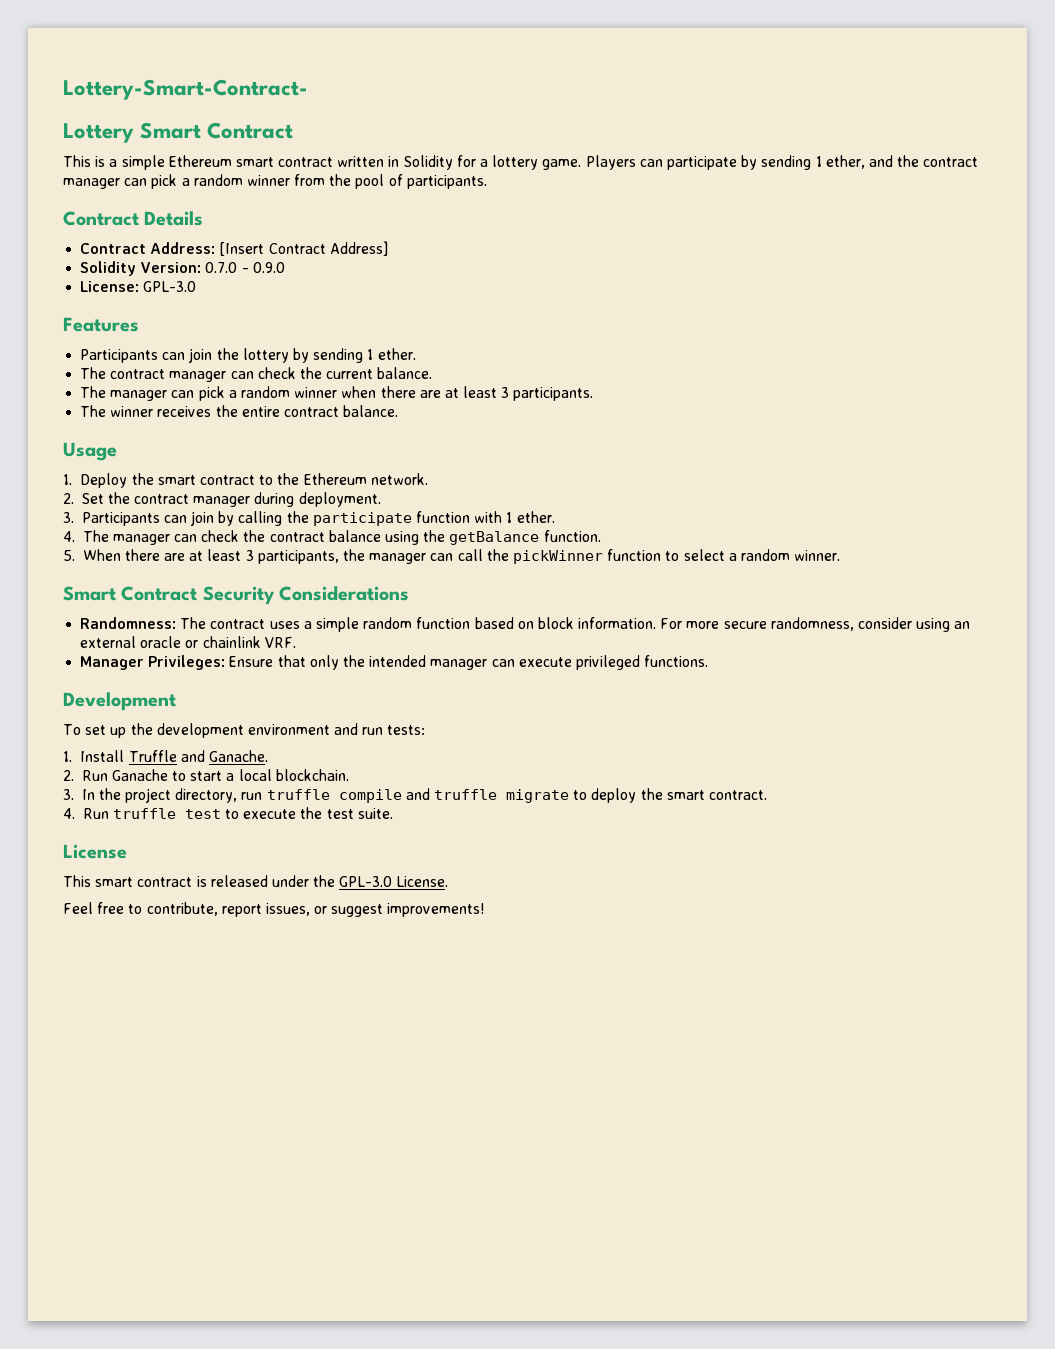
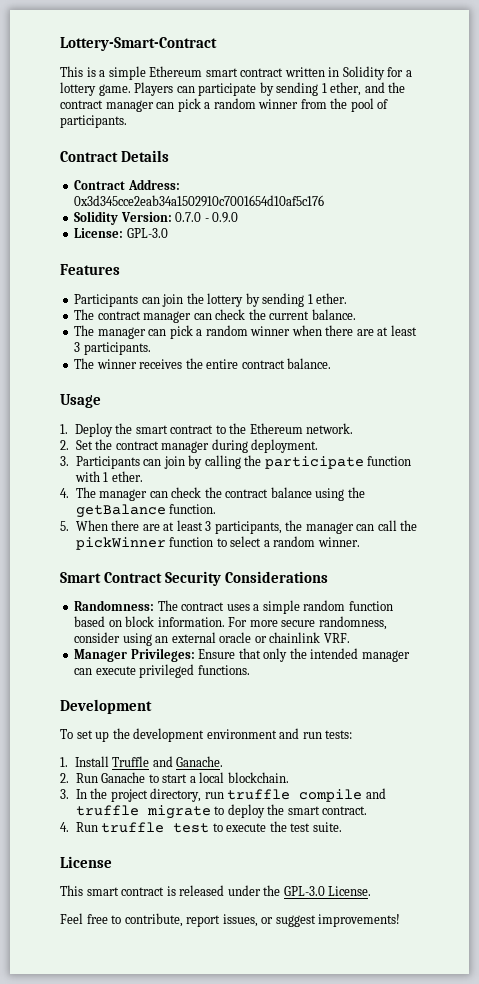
[63,79,308,100] [63,122,294,143] Lottery-Smart-Contract- // Lottery Smart Contract -> [60,37,217,51] Lottery-Smart-Contract
[219,241,388,256] [Insert Contract Address] -> [74,195,325,207] 0x3d345cce2eab34a1502910c7001654d10af5c176

